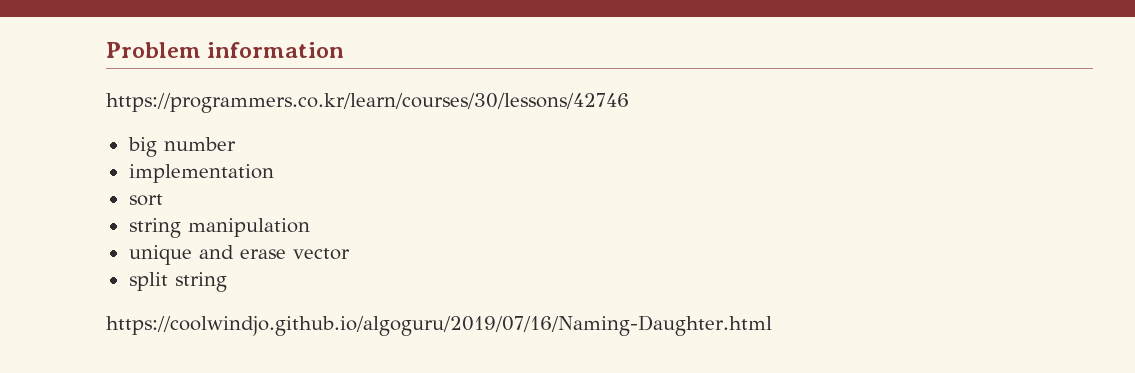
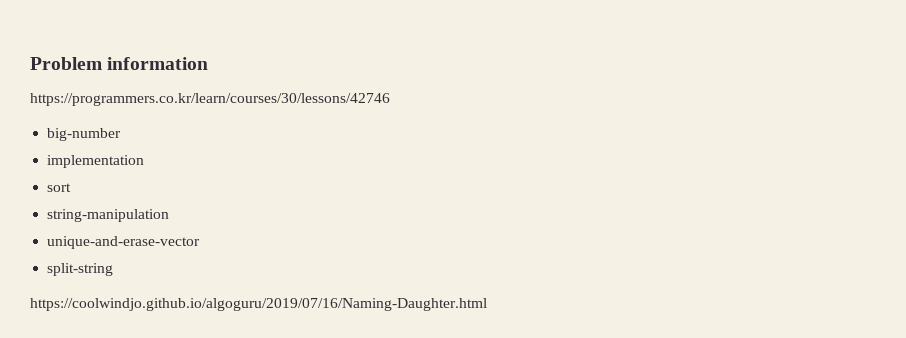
[127,137,236,157] big number -> [47,128,122,141] big-number
[128,218,310,238] [128,245,350,265] [128,272,227,292] string manipulation // unique and erase vector // split string -> [47,209,170,222] [47,236,201,249] [47,263,114,276] string-manipulation // unique-and-erase-vector // split-string

